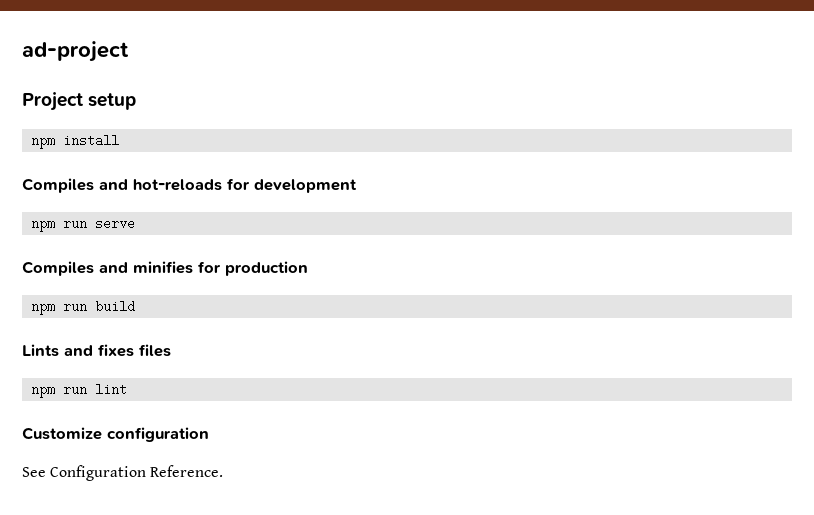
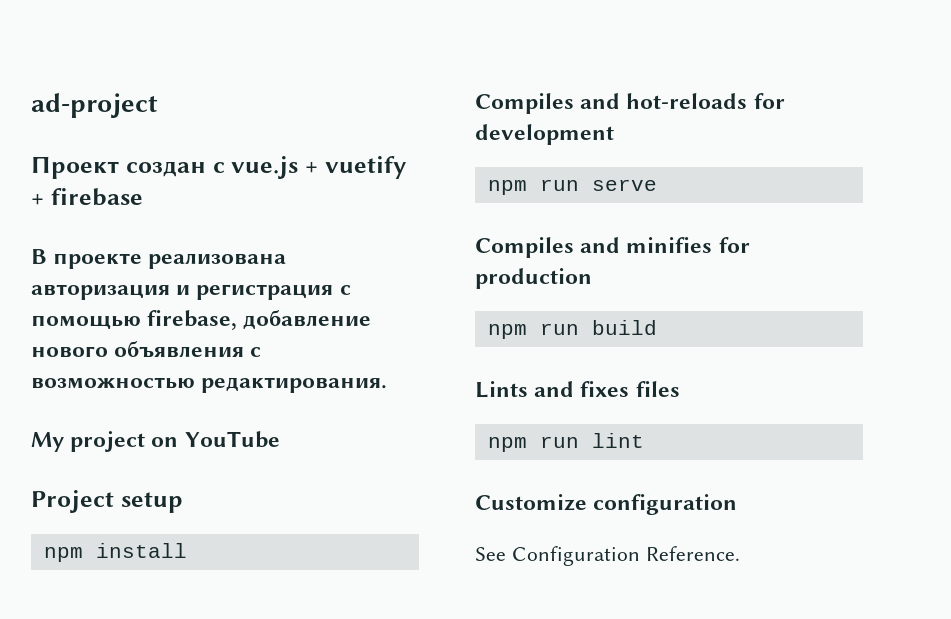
(129, 51) none -> [31,156,406,179] [31,188,143,206] [31,249,287,269] [31,284,351,300] [31,310,372,330] [31,341,262,358] [31,377,388,393] [31,431,280,452] // Проект создан с vue.js + vuetify + firebase // В проекте реализована авторизация и регистрация с помощью firebase, добавление нового объявления с возможностью редактирования. // My project on YouTube

